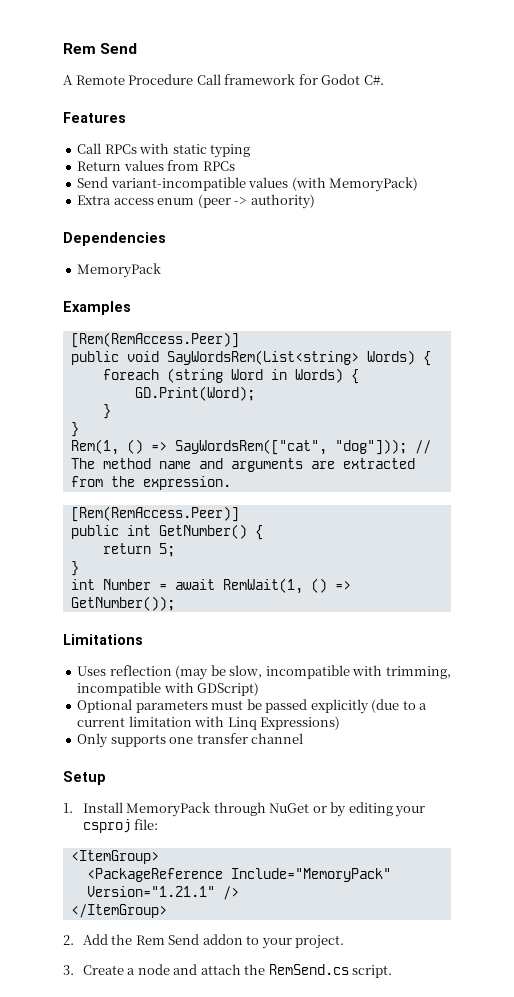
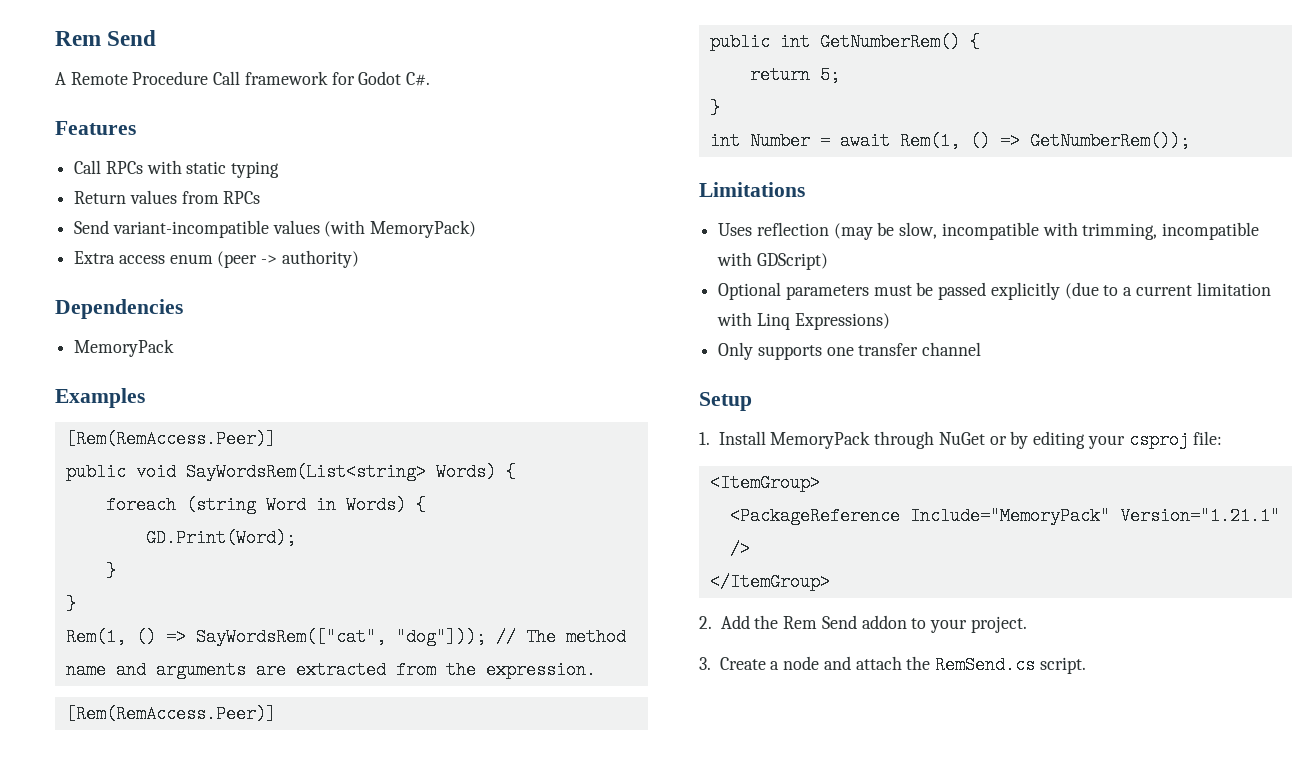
[158,524,247,539] GetNumber() -> [819,33,960,51] GetNumberRem()
[222,578,351,594] [70,596,175,611] RemWait(1, () => GetNumber()); -> [899,132,1190,150] Rem(1, () => GetNumberRem());

